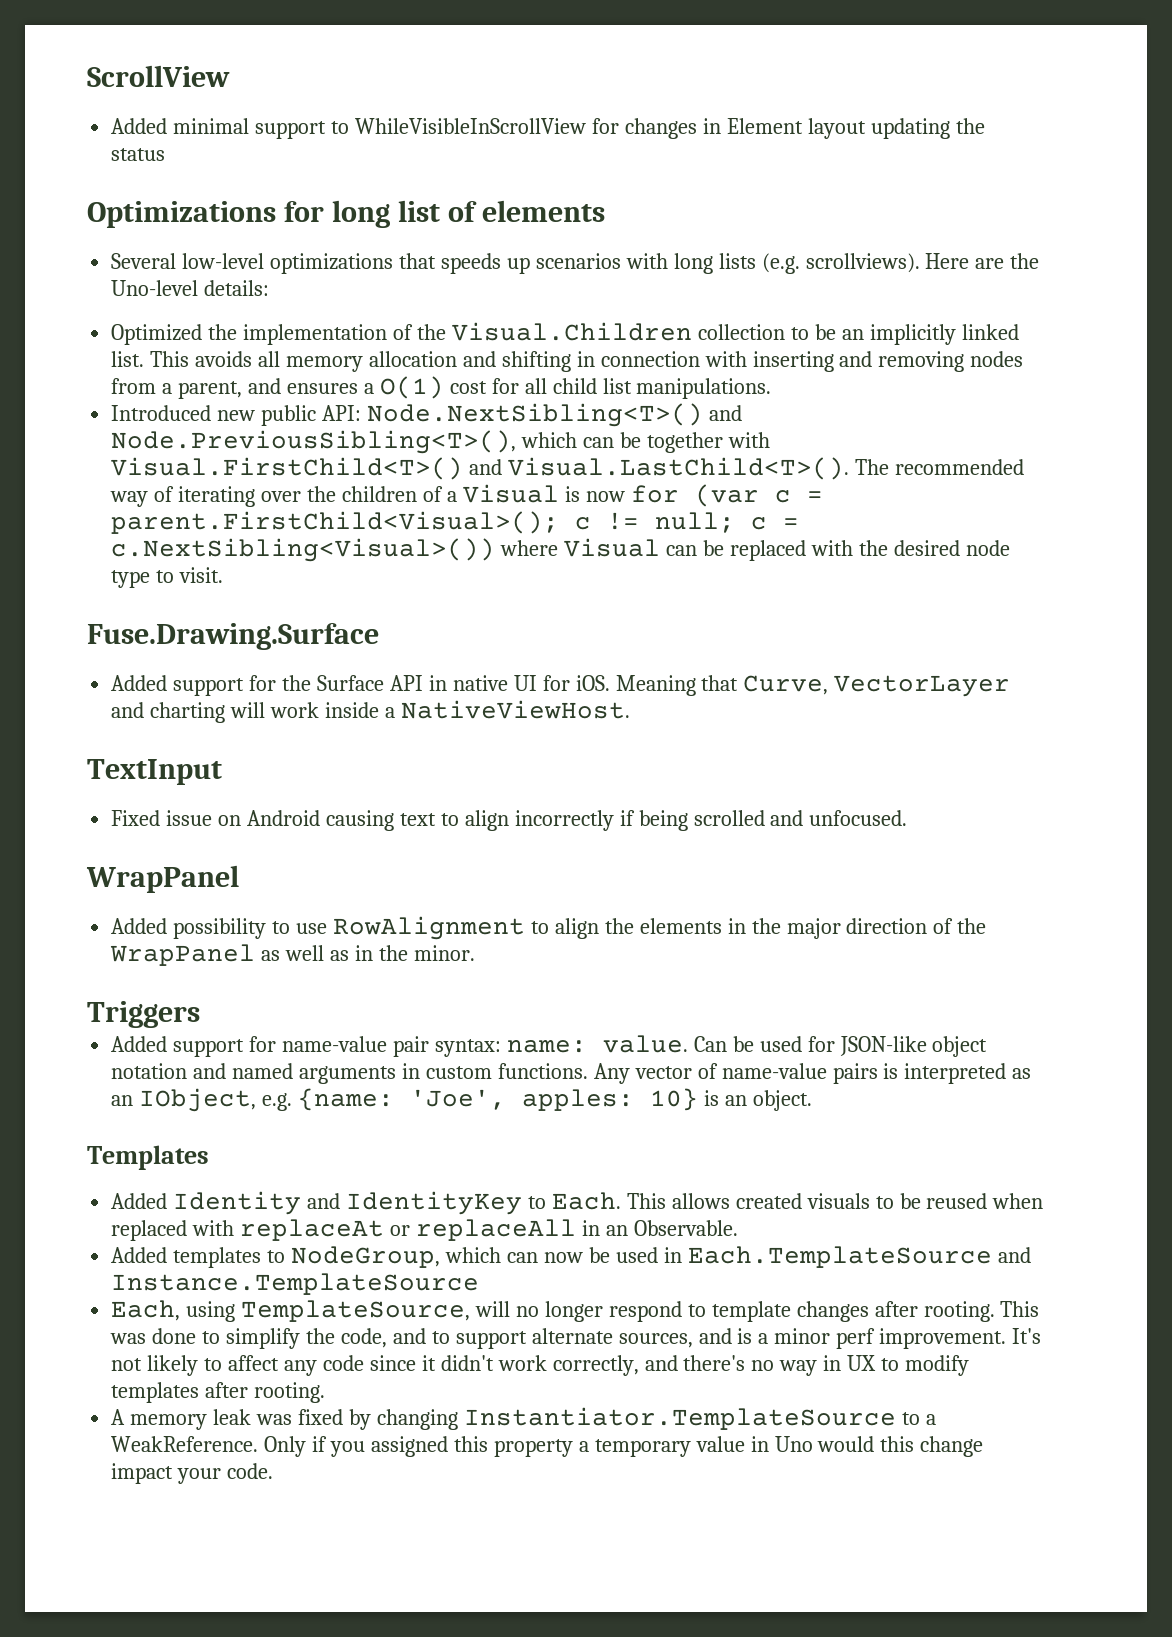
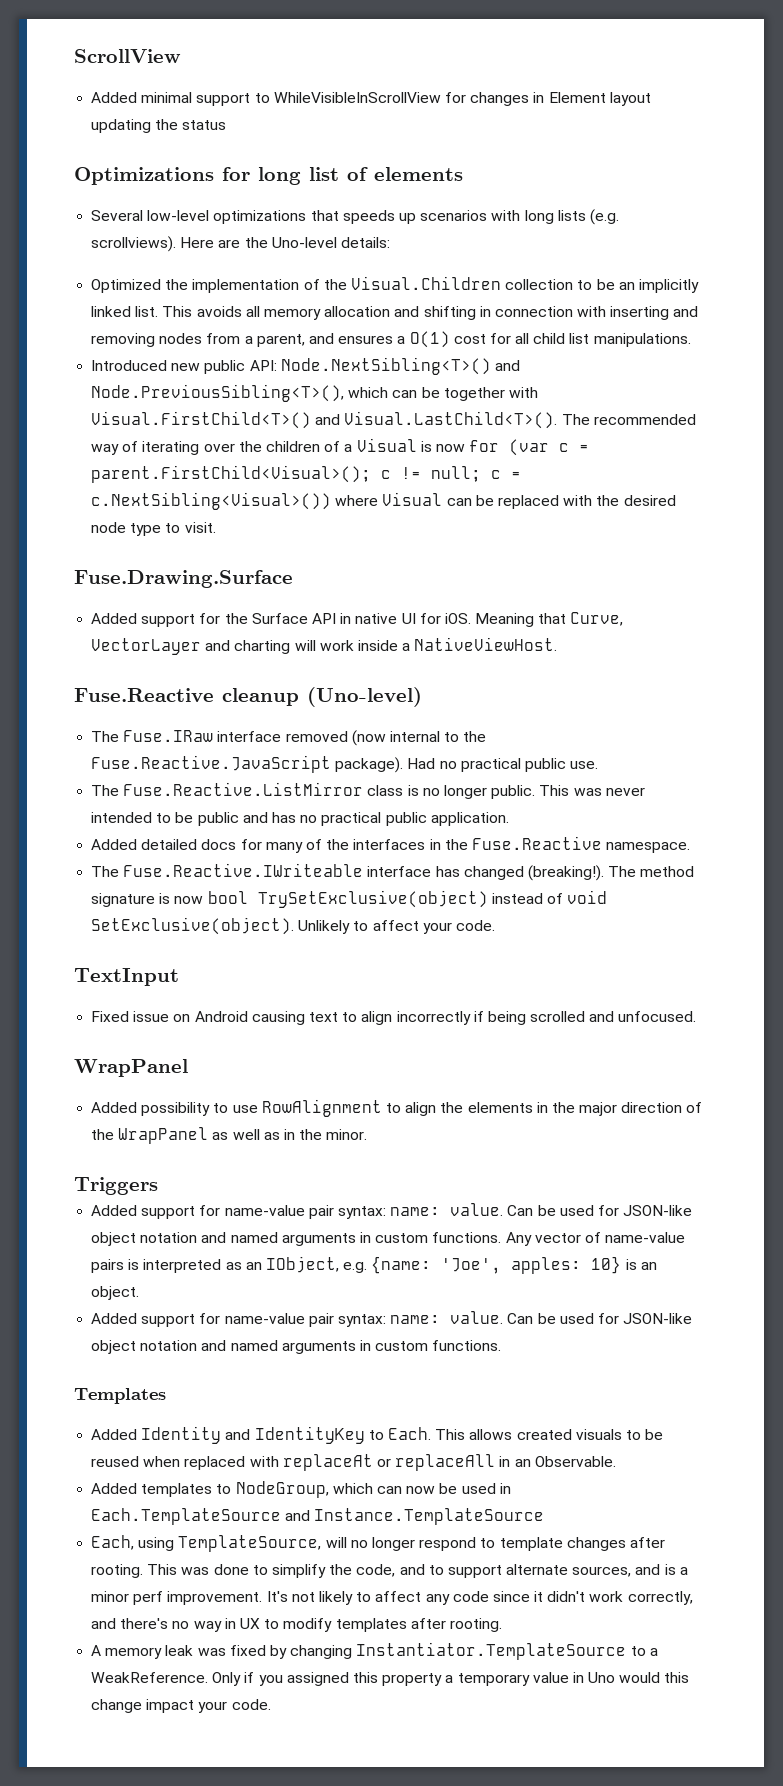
(630, 709) none -> [74,687,422,707] [91,730,487,746] [91,755,599,773] [91,782,645,799] [91,812,509,826] [91,836,691,853] [91,863,695,881] [91,890,608,908] [91,917,495,935] // Fuse.Reactive cleanup (Uno-level) // The Fuse.IRaw interface removed (now internal to the Fuse.Reactive.JavaScript package). Had no practical public use. // The Fuse.Reactive.ListMirror class is no longer public. This was never intended to be public and has no practical public application. // Added detailed docs for many of the interfaces in the Fuse.Reactive namespace. // The Fuse.Reactive.IWriteable interface has changed (breaking!). The method signature is now bool TrySetExclusive(object) instead of void SetExclusive(object). Unlikely to affect your code.
(812, 1100) none -> [91,1311,693,1327] [91,1340,502,1354] // Added support for name-value pair syntax: name: value. Can be used for JSON-like object notation and named arguments in custom functions.

